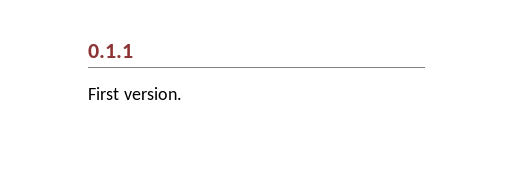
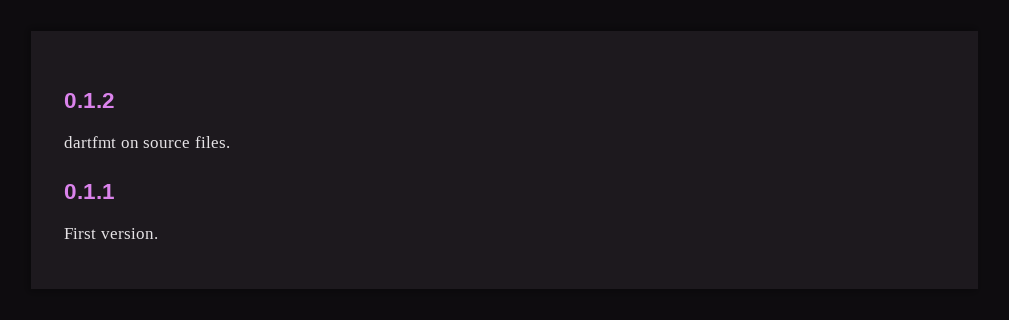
(88, 51) none -> [64,93,115,108] [64,136,230,148] 0.1.2 // dartfmt on source files. //

